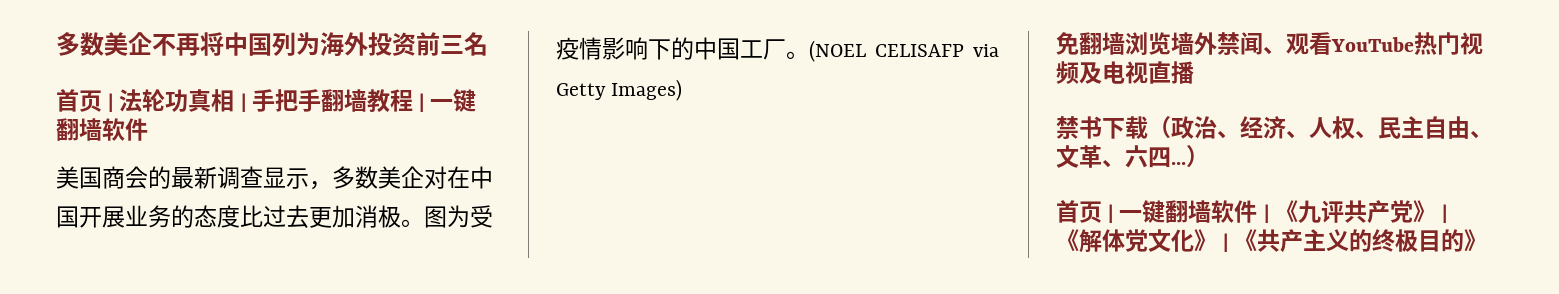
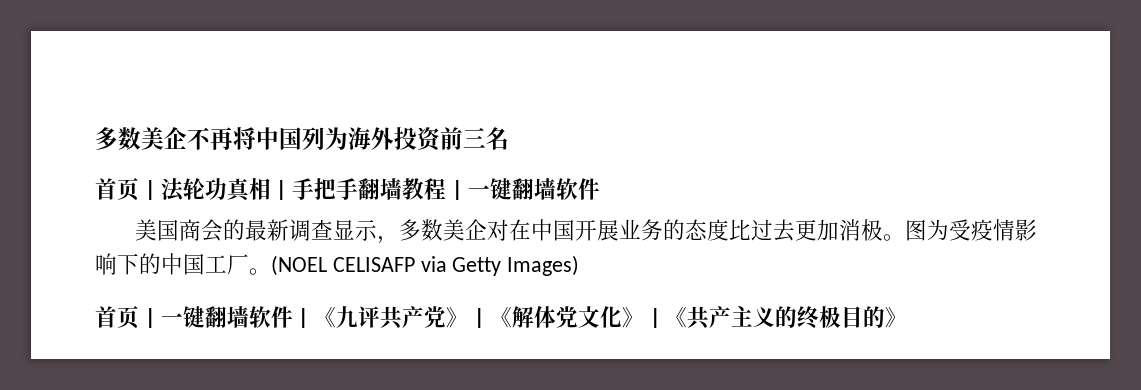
[1056,32,1483,56] [1056,61,1194,84] [1056,116,1493,139] [1056,145,1209,168] // 免翻墙浏览墙外禁闻、观看YouTube热门视频及电视直播 // 禁书下载（政治、经济、人权、民主自由、文革、六四...） -> (580, 265) none

